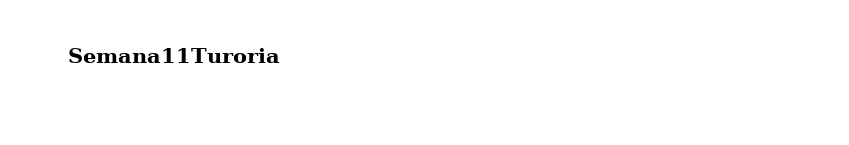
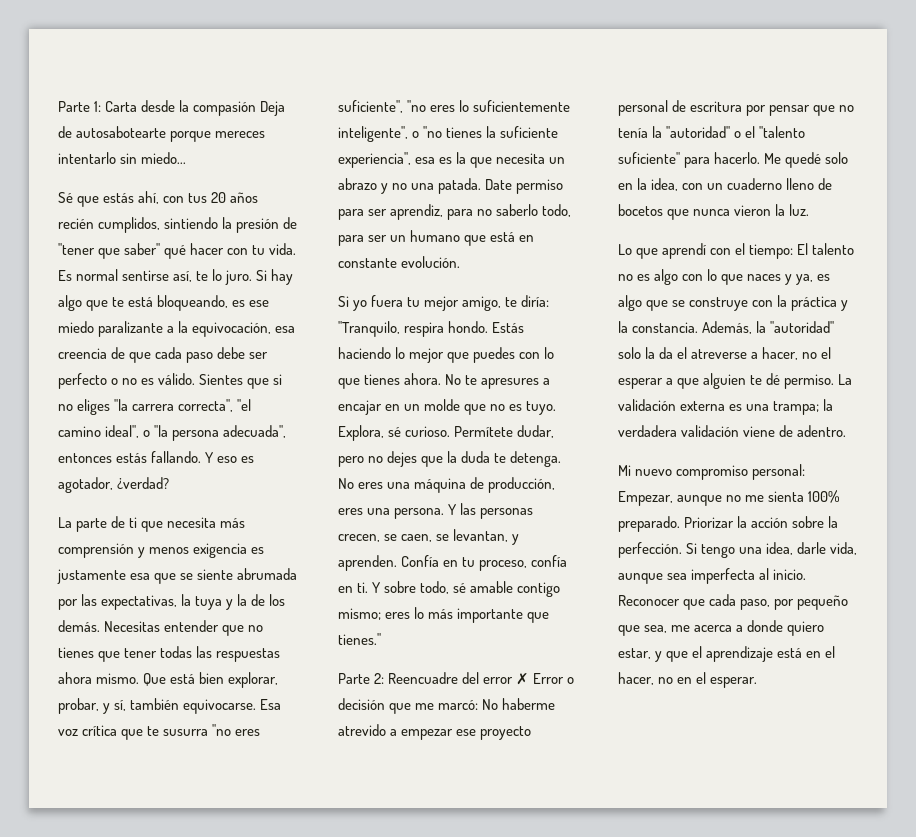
[68,48,280,63] Semana11Turoria -> [58,100,286,116] [58,126,266,142] [58,152,187,164] [58,191,259,207] [58,217,298,233] [58,243,297,259] [58,269,294,285] [58,295,270,311] [58,321,296,337] [58,347,269,363] [58,373,283,389] [58,399,252,415] [58,425,287,441] [58,451,255,463] [58,477,170,493] [58,516,246,532] [58,543,265,558] [57,568,298,584] [58,594,286,610] [58,620,264,636] [58,646,281,662] [58,672,279,688] [58,698,282,714] [58,724,261,740] [338,100,571,113] [338,126,559,142] [338,152,566,168] [338,178,564,194] [338,204,572,220] [338,230,535,246] [338,256,461,268] [338,295,550,311] [338,321,525,337] [338,347,555,363] [338,373,551,389] [338,399,557,415] [338,425,555,441] [338,451,562,467] [338,477,556,493] [338,503,534,519] [338,529,520,545] [338,555,568,571] [338,581,561,597] [338,607,550,623] [338,633,381,645] [338,672,575,685] [338,698,556,714] [338,724,532,740] [618,100,855,116] [618,126,806,138] [618,152,849,168] [618,178,833,191] [618,204,810,220] [618,243,855,259] [618,269,831,285] [618,295,849,311] [618,321,835,334] [618,347,832,360] [618,373,853,389] [618,399,834,415] [618,425,847,437] [618,464,806,480] [618,490,840,506] [618,516,839,532] [618,542,858,558] [618,568,807,584] [618,594,849,610] [618,620,825,636] [618,646,836,662] [618,672,758,688] Parte 1: Carta desde la compasión Deja de autosabotearte porque mereces intentarlo sin miedo... // Sé que estás ahí, con tus 20 años recién cumplidos, sintiendo la presión de "tener que saber" qué hacer con tu vida. Es normal sentirse así, te lo juro. Si hay algo que te está bloqueando, es ese miedo paralizante a la equivocación, esa creencia de que cada paso debe ser perfecto o no es válido. Sientes que si no eliges "la carrera correcta", "el camino ideal", o "la persona adecuada", entonces estás fallando. Y eso es agotador, ¿verdad? // La parte de ti que necesita más comprensión y menos exigencia es justamente esa que se siente abrumada por las expectativas, la tuya y la de los demás. Necesitas entender que no tienes que tener todas las respuestas ahora mismo. Que está bien explorar, probar, y sí, también equivocarse. Esa voz crítica que te susurra "no eres suficiente", "no eres lo suficientemente inteligente", o "no tienes la suficiente experiencia", esa es la que necesita un abrazo y no una patada. Date permiso para ser aprendiz, para no saberlo todo, para ser un humano que está en constante evolución. // Si yo fuera tu mejor amigo, te diría: "Tranquilo, respira hondo. Estás haciendo lo mejor que puedes con lo que tienes ahora. No te apresures a encajar en un molde que no es tuyo. Explora, sé curioso. Permítete dudar, pero no dejes que la duda te detenga. No eres una máquina de producción, eres una persona. Y las personas crecen, se caen, se levantan, y aprenden. Confía en tu proceso, confía en ti. Y sobre todo, sé amable contigo mismo; eres lo más importante que tienes." // Parte 2: Reencuadre del error ✗ Error o decisión que me marcó: No haberme atrevido a empezar ese proyecto personal de escritura por pensar que no tenía la "autoridad" o el "talento suficiente" para hacerlo. Me quedé solo en la idea, con un cuaderno lleno de bocetos que nunca vieron la luz. // Lo que aprendí con el tiempo: El talento no es algo con lo que naces y ya, es algo que se construye con la práctica y la constancia. Además, la "autoridad" solo la da el atreverse a hacer, no el esperar a que alguien te dé permiso. La validación externa es una trampa; la verdadera validación viene de adentro. // Mi nuevo compromiso personal: Empezar, aunque no me sienta 100% preparado. Priorizar la acción sobre la perfección. Si tengo una idea, darle vida, aunque sea imperfecta al inicio. Reconocer que cada paso, por pequeño que sea, me acerca a donde quiero estar, y que el aprendizaje está en el hacer, no en el esperar.

